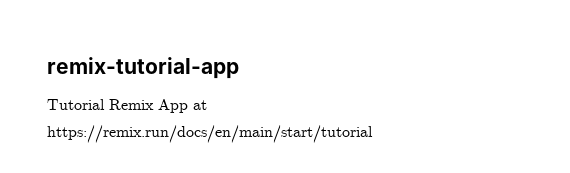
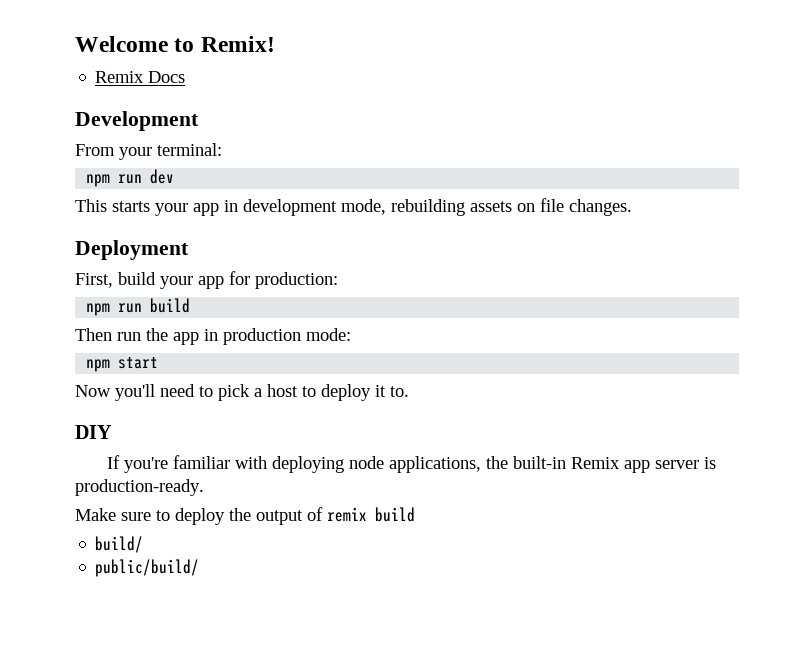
[47,57,239,79] [47,99,207,113] [47,125,373,143] remix-tutorial-app // Tutorial Remix App at https://remix.run/docs/en/main/start/tutorial -> [75,36,275,52] [95,71,186,83] [75,111,199,131] [75,143,222,160] [86,169,175,187] [75,198,632,216] [75,240,189,260] [75,271,338,289] [86,298,191,316] [75,328,351,345] [86,357,159,372] [75,384,409,401] [75,425,112,439] [106,455,716,473] [75,479,204,496] [75,507,415,525] [95,536,144,553] [95,559,200,577] Welcome to Remix! // Remix Docs // Development // From your terminal: // npm run dev // This starts your app in development mode, rebuilding assets on file changes. // Deployment // First, build your app for production: // npm run build // Then run the app in production mode: // npm start // Now you'll need to pick a host to deploy it to. // DIY // If you're familiar with deploying node applications, the built-in Remix app server is production-ready. // Make sure to deploy the output of remix build // build/ // public/build/

